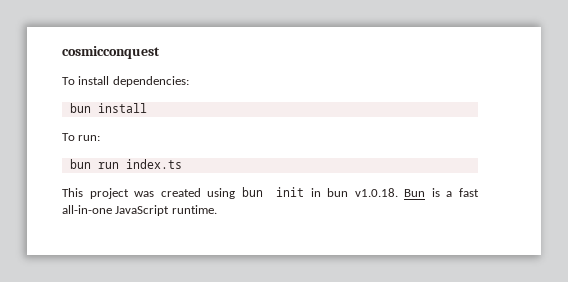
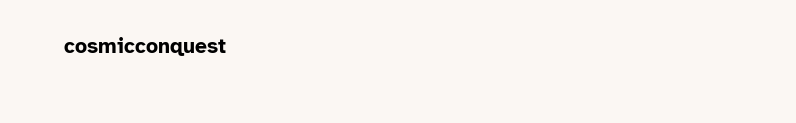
[62,76,189,87] [69,103,147,113] [62,133,101,141] [69,159,182,169] [62,187,479,199] [62,205,217,216] // To install dependencies: // bun install // To run: // bun run index.ts // This project was created using bun init in bun v1.0.18. Bun is a fast all-in-one JavaScript runtime. -> (226, 46) none

